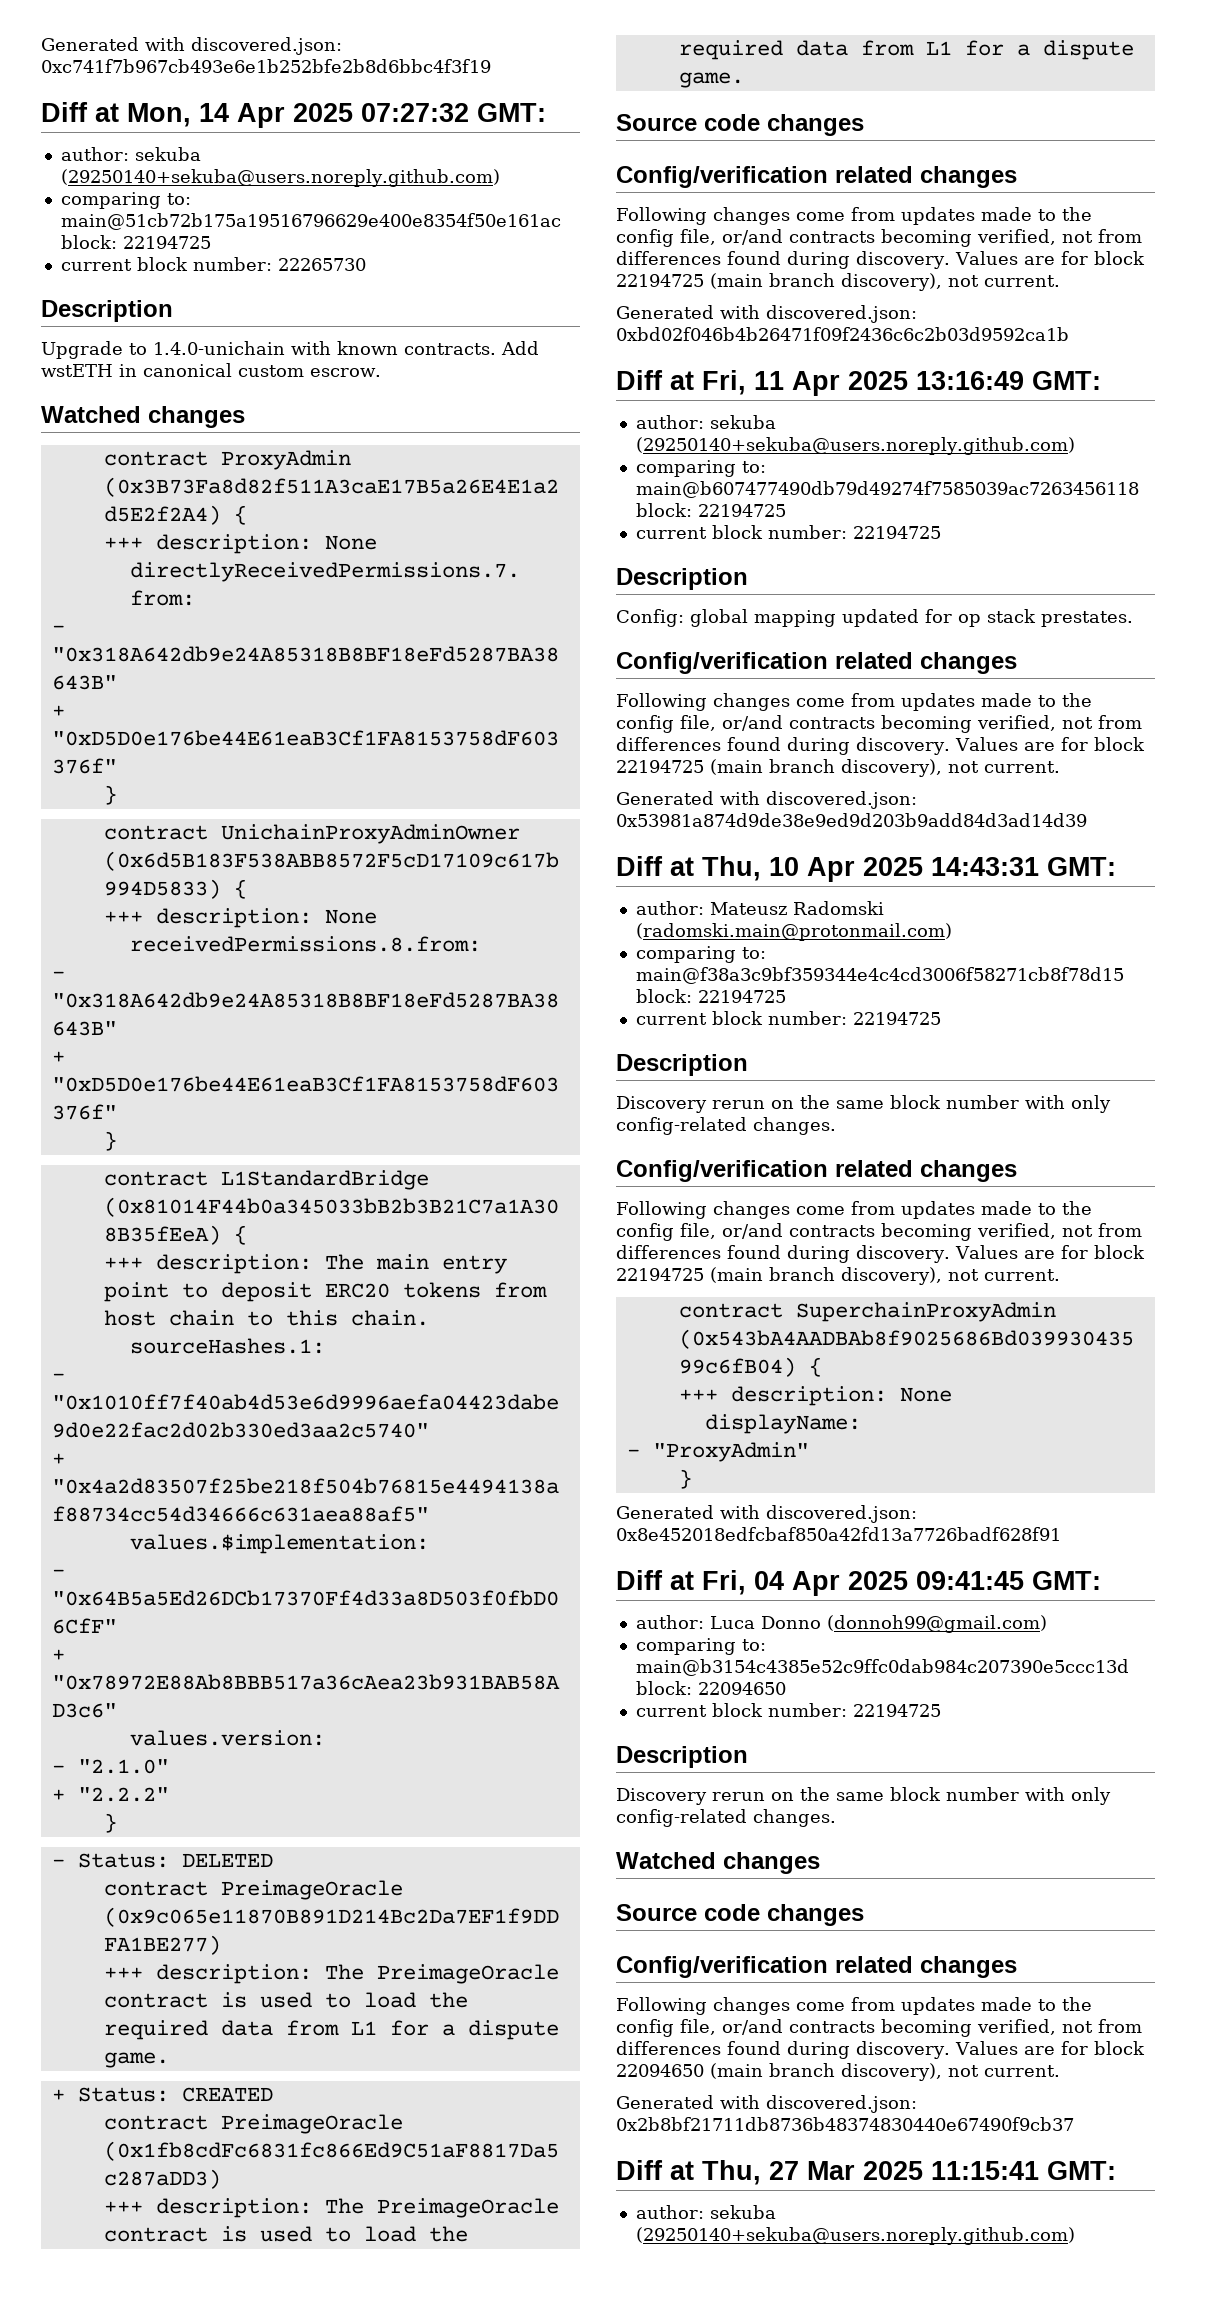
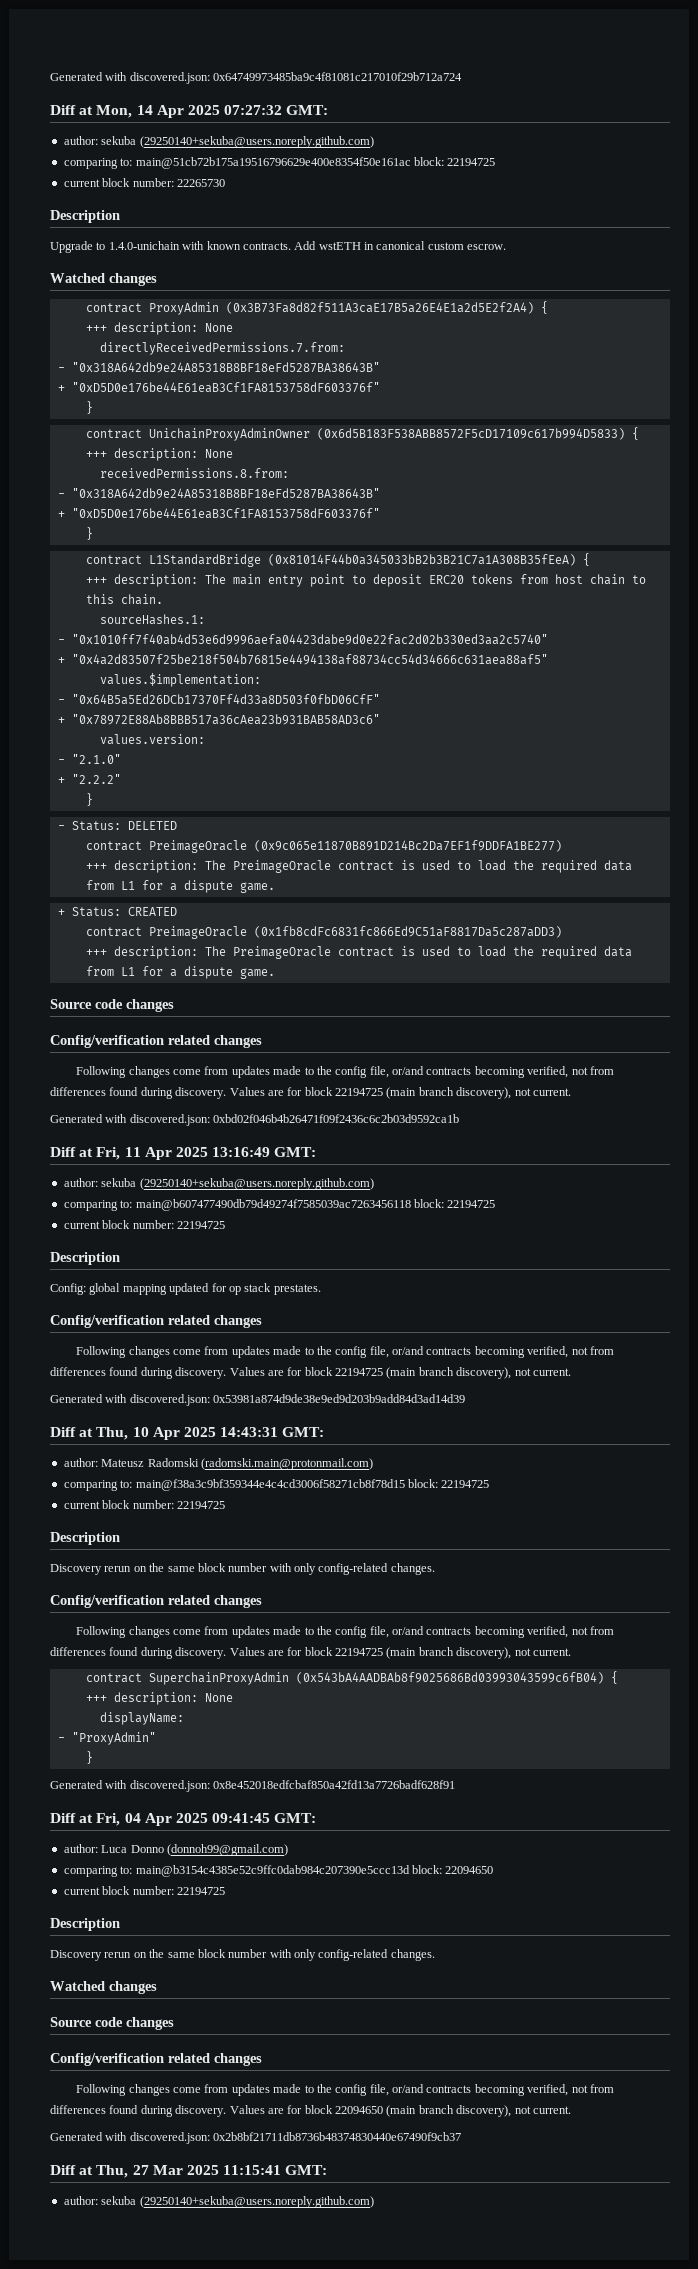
[41,37,342,55] [41,59,491,73] Generated with discovered.json: 0xc741f7b967cb493e6e1b252bfe2b8d6bbc4f3f19 -> [50,72,463,84] Generated with discovered.json: 0x64749973485ba9c4f81081c217010f29b712a724

